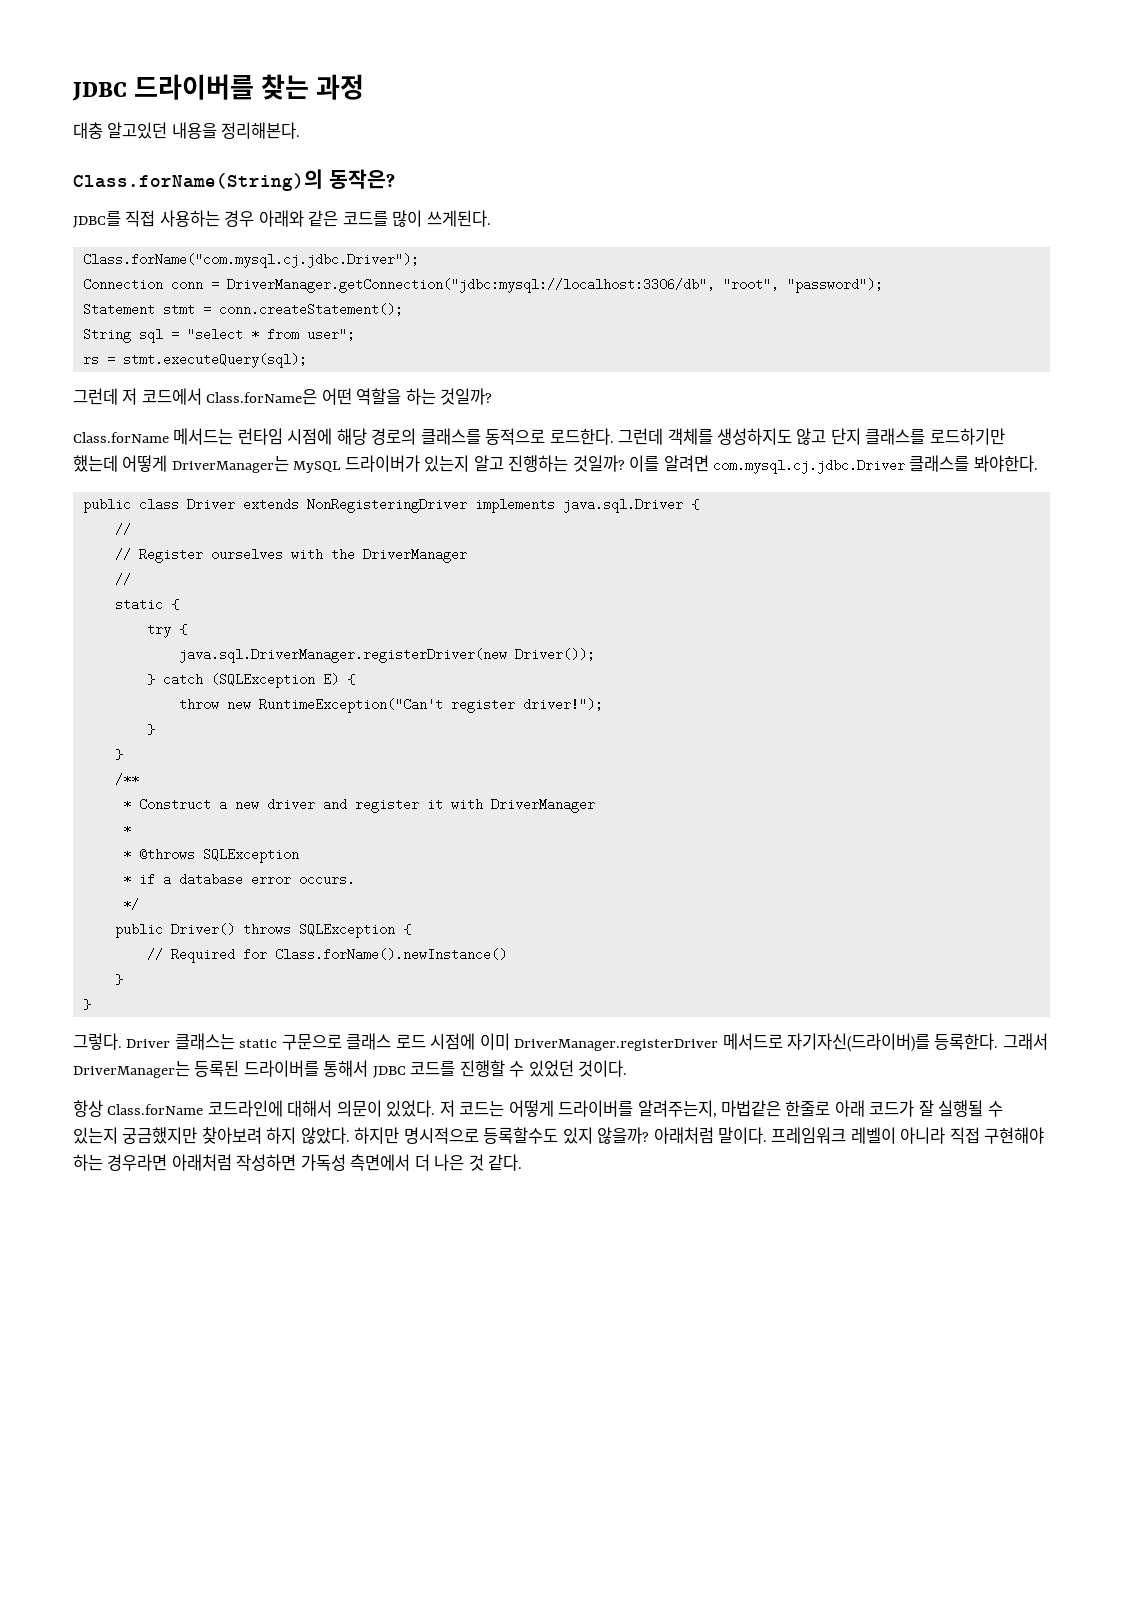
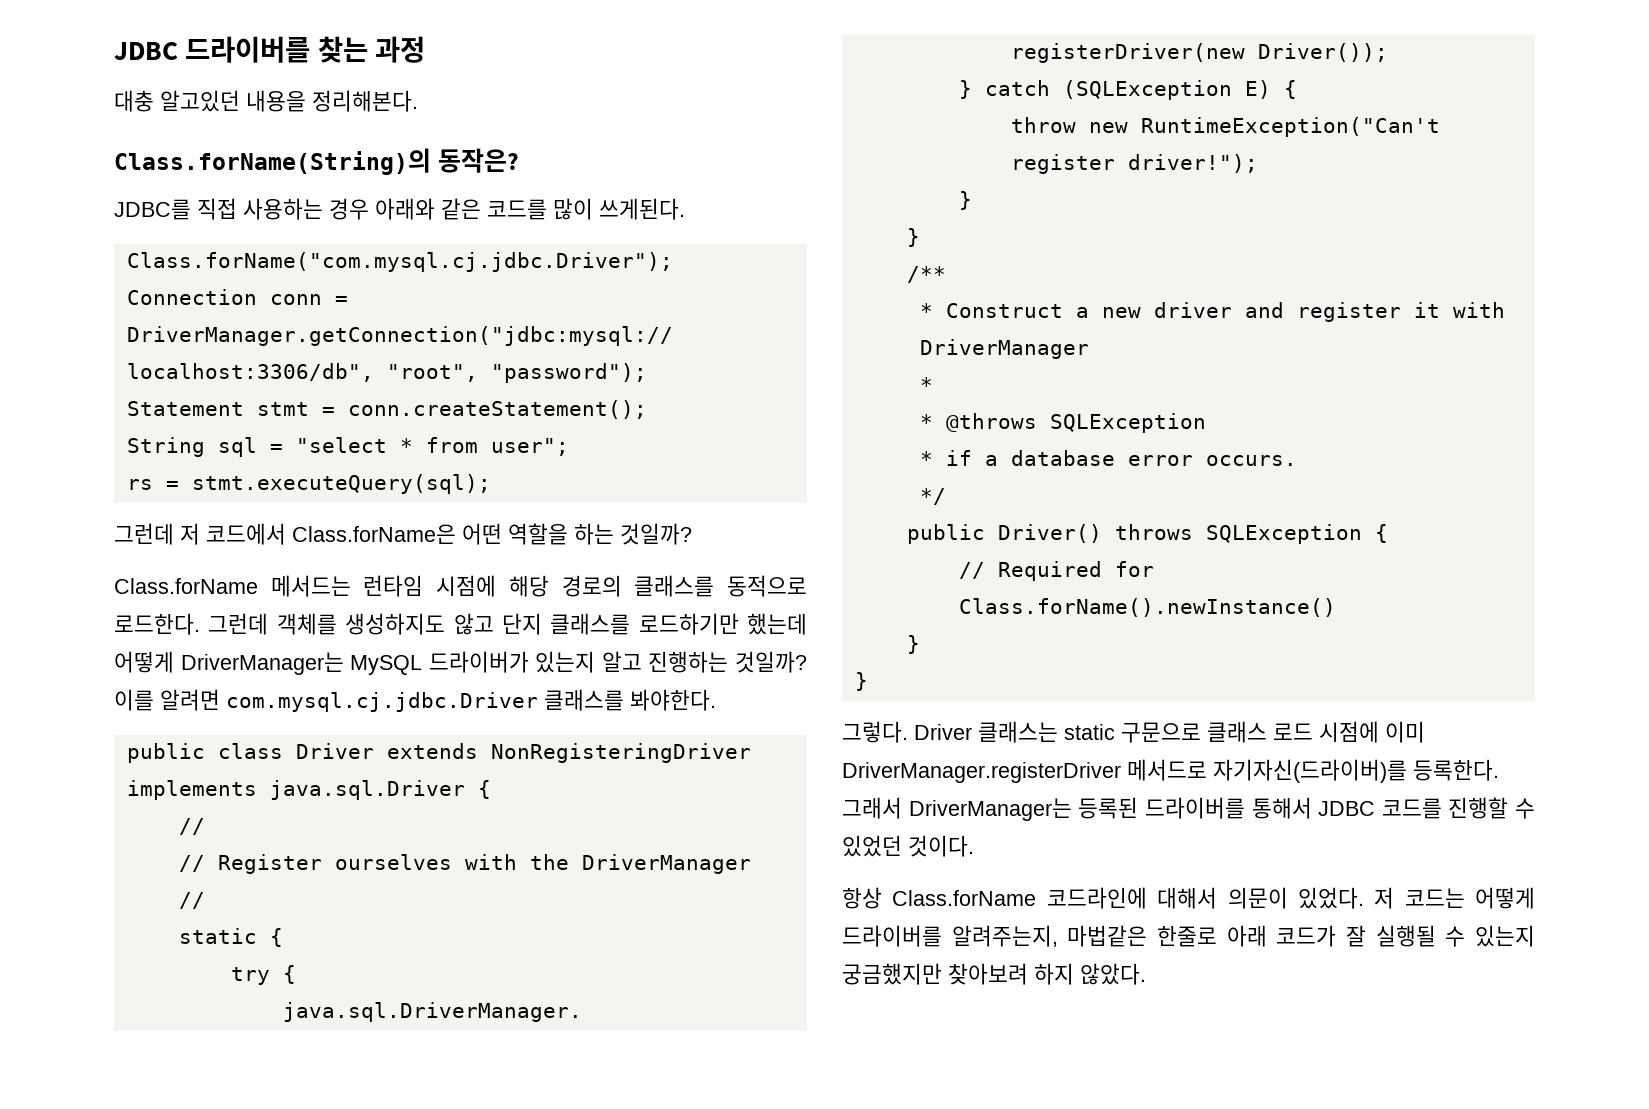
[354,1127,1045,1144] [73,1154,523,1171] 하지만 명시적으로 등록할수도 있지 않을까? 아래처럼 말이다. 프레임워크 레벨이 아니라 직접 구현해야 하는 경우라면 아래처럼 작성하면 가독성 측면에서 더 나은 것 같다. -> (1146, 974) none

